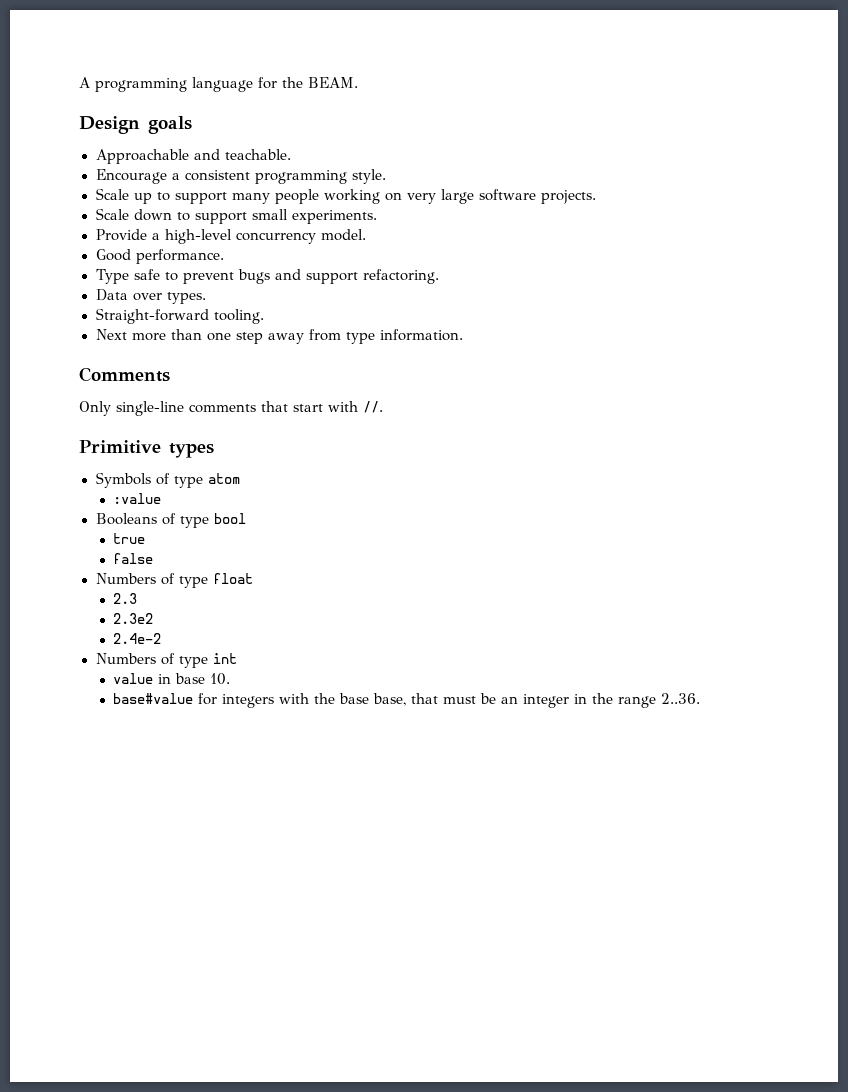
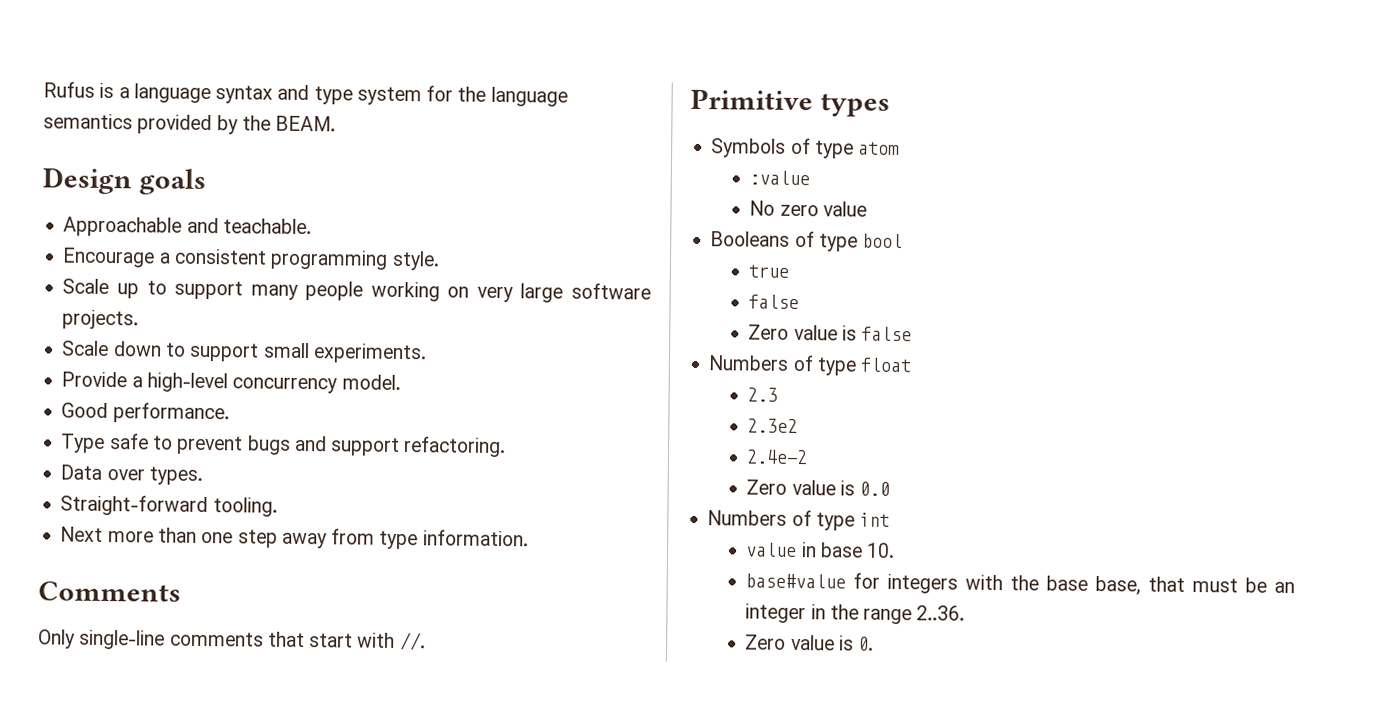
[79,77,277,92] A programming language for -> [43,81,568,107] [43,113,238,135] Rufus is a language syntax and type system for the language semantics provided by
(162, 498) none -> [749,200,867,217] // No zero value
(154, 558) none -> [748,324,913,342] // Zero value is false
(162, 638) none -> [746,479,891,496] // Zero value is 0.0
(701, 698) none -> [745,634,875,651] // Zero value is 0.

